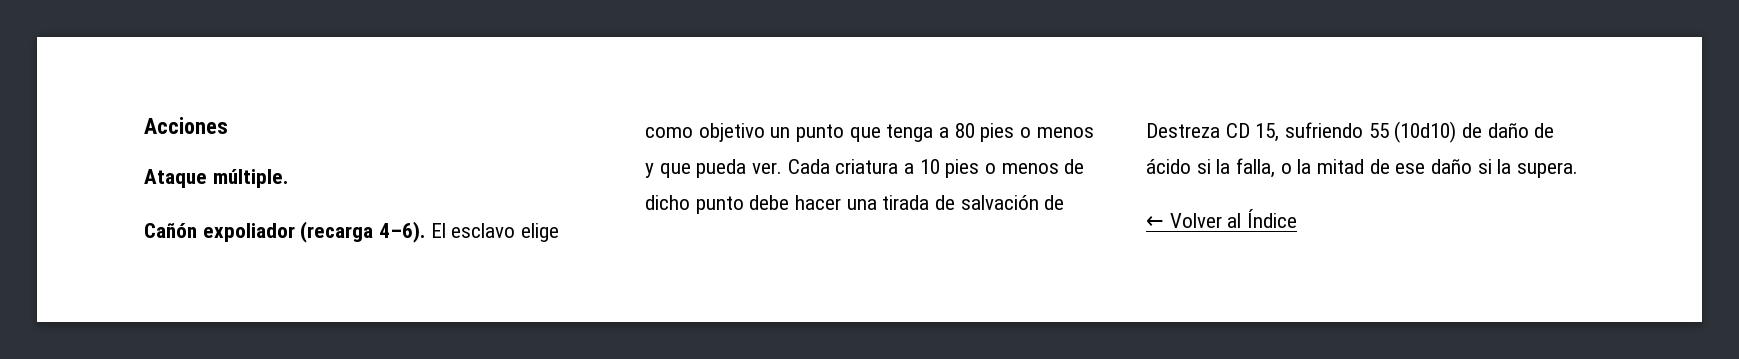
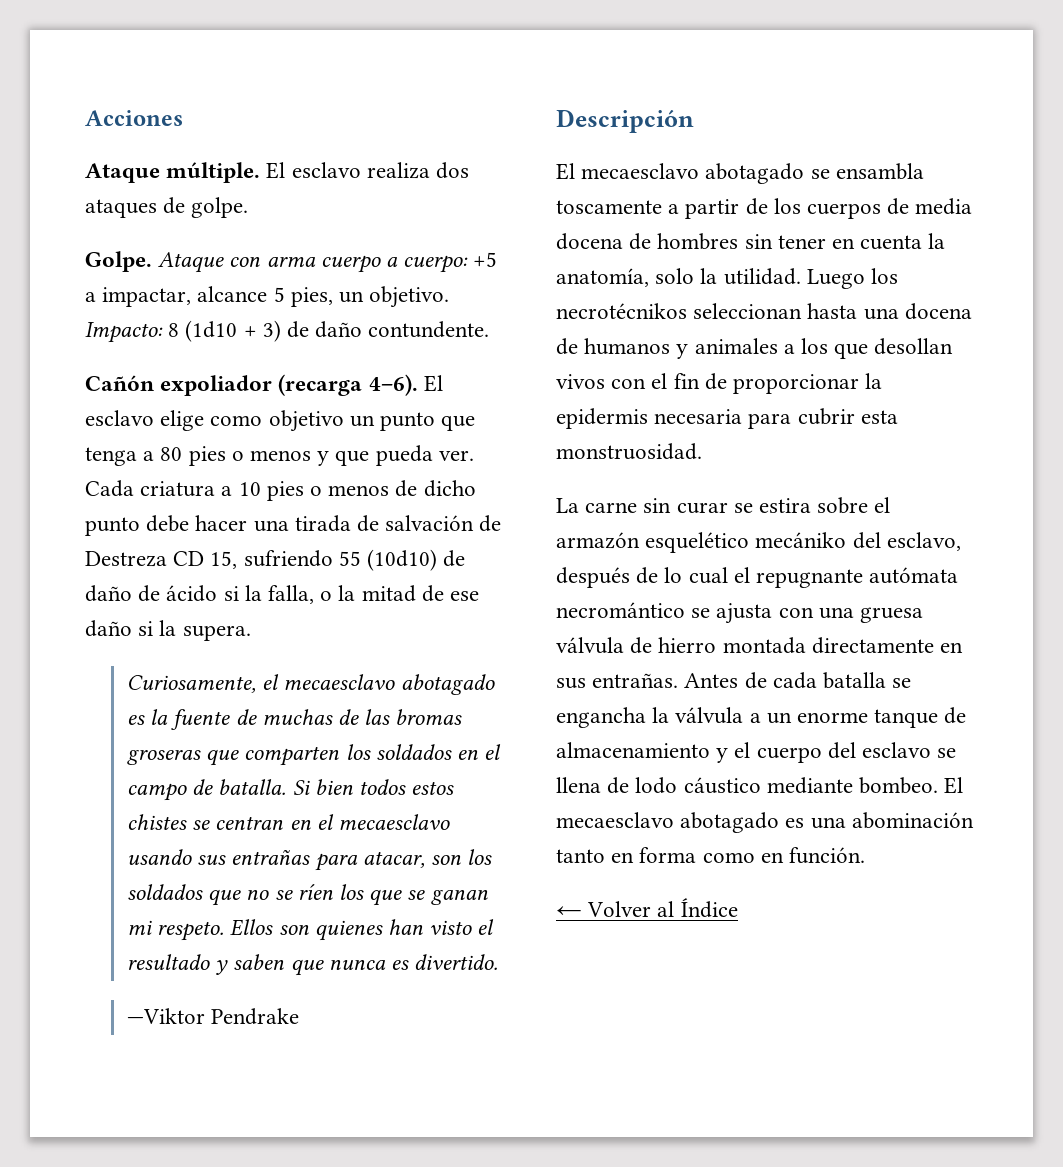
(288, 178) none -> [266,162,470,179] [85,197,249,218] [85,251,498,273] [85,286,450,308] [85,320,490,343] El esclavo realiza dos ataques de golpe. // Golpe. Ataque con arma cuerpo a cuerpo: +5 a impactar, alcance 5 pies, un objetivo. Impacto: 8 (1d10 + 3) de daño contundente.
(1579, 170) none -> [126,674,495,695] [126,709,463,730] [126,744,502,766] [126,779,455,801] [126,814,450,830] [126,849,493,871] [126,884,488,906] [126,919,495,941] [126,954,499,976] [126,1008,300,1025] [556,109,694,133] [556,163,924,184] [556,198,973,219] [556,233,946,250] [556,268,899,289] [556,303,972,320] [556,338,954,359] [556,373,883,394] [556,408,898,429] [556,443,702,460] [556,497,891,514] [556,532,961,553] [556,567,959,588] [556,602,924,624] [556,637,964,654] [556,672,912,689] [556,707,967,728] [556,742,957,763] [556,777,964,794] [556,812,974,833] [556,847,866,864] // Curiosamente, el mecaesclavo abotagado es la fuente de muchas de las bromas groseras que comparten los soldados en el campo de batalla. Si bien todos estos chistes se centran en el mecaesclavo usando sus entrañas para atacar, son los soldados que no se ríen los que se ganan mi respeto. Ellos son quienes han visto el resultado y saben que nunca es divertido. // —Viktor Pendrake // Descripción // El mecaesclavo abotagado se ensambla toscamente a partir de los cuerpos de media docena de hombres sin tener en cuenta la anatomía, solo la utilidad. Luego los necrotécnikos seleccionan hasta una docena de humanos y animales a los que desollan vivos con el fin de proporcionar la epidermis necesaria para cubrir esta monstruosidad. // La carne sin curar se estira sobre el armazón esquelético mecániko del esclavo, después de lo cual el repugnante autómata necromántico se ajusta con una gruesa válvula de hierro montada directamente en sus entrañas. Antes de cada batalla se engancha la válvula a un enorme tanque de almacenamiento y el cuerpo del esclavo se llena de lodo cáustico mediante bombeo. El mecaesclavo abotagado es una abominación tanto en forma como en función.

